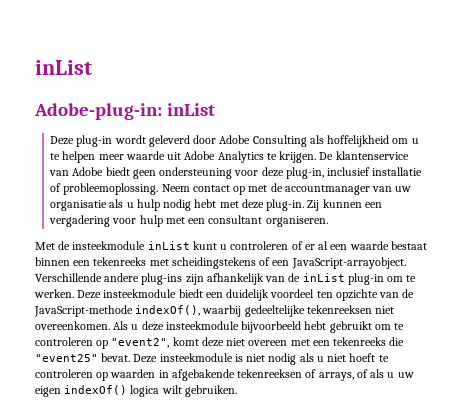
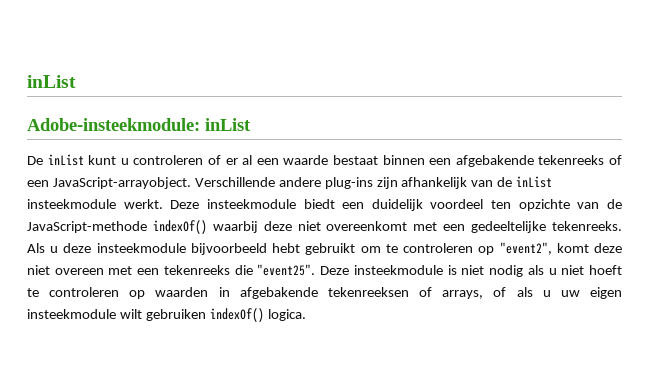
[35,60,92,75] [34,103,215,120] [50,135,419,147] [50,151,409,163] [49,167,423,179] [50,183,412,195] [50,199,382,211] [49,215,328,227] [35,241,146,250] inList // Adobe-plug-in: inList // Deze plug-in wordt geleverd door Adobe Consulting als hoffelijkheid om u te helpen meer waarde uit Adobe Analytics te krijgen. De klantenservice van Adobe biedt geen ondersteuning voor deze plug-in, inclusief installatie of probleemoplossing. Neem contact op met de accountmanager van uw organisatie als u hulp nodig hebt met deze plug-in. Zij kunnen een vergadering voor hulp met een consultant organiseren. // Met de insteekmodule -> [27,75,76,88] [27,118,251,131] [27,156,43,165] inList // Adobe-insteekmodule: inList // De
[93,257,256,269] tekenreeks met scheidingstekens -> [455,155,605,167] afgebakende tekenreeks
[347,273,417,285] [34,289,74,298] plug-in om te werken. -> [27,199,163,209] insteekmodule werkt.
[135,305,395,317] [35,321,110,330] indexOf(), waarbij gedeeltelijke tekenreeksen niet overeenkomen. -> [152,220,623,234] indexOf() waarbij deze niet overeenkomt met een gedeeltelijke tekenreeks.
[35,353,131,362] "event25" bevat. -> [257,264,316,276] "event25".
[64,385,237,397] indexOf() logica wilt gebruiken. -> [27,308,306,322] insteekmodule wilt gebruiken indexOf() logica.

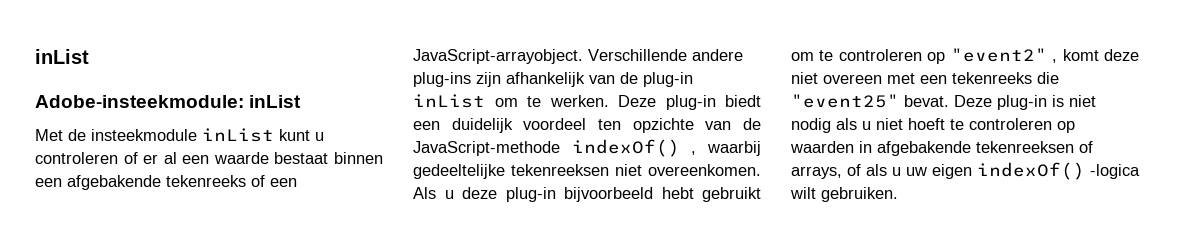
[27,156,43,165] De -> [35,129,197,141] Met de insteekmodule
[516,176,553,188] [27,199,296,209] inList insteekmodule werkt. Deze insteekmodule -> [643,72,693,87] [413,94,716,110] plug-in inList om te werken. Deze plug-in
[212,221,623,233] waarbij deze niet overeenkomt met een gedeeltelijke tekenreeks. -> [691,141,761,156] [413,164,761,179] , waarbij gedeeltelijke tekenreeksen niet overeenkomen.
[96,243,186,253] insteekmodule -> [505,187,556,202] plug-in
[499,242,552,255] "event2", -> [950,48,1058,63] "event2" ,
[257,264,443,276] "event25". Deze insteekmodule -> [791,94,1047,110] "event25" bevat. Deze plug-in
[27,308,306,322] insteekmodule wilt gebruiken indexOf() logica. -> [977,162,1140,180] [790,187,898,202] indexOf() -logica wilt gebruiken.

